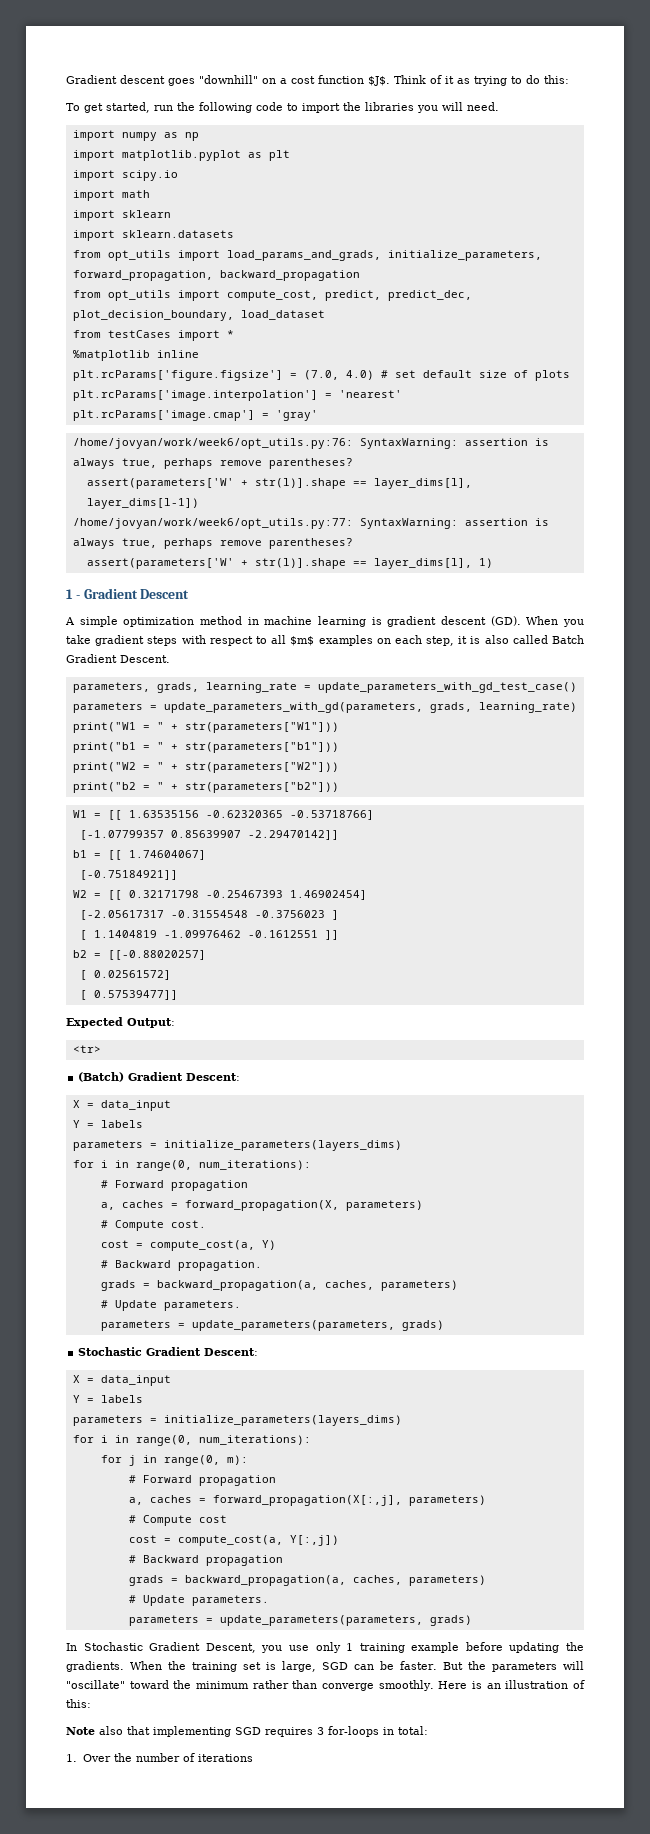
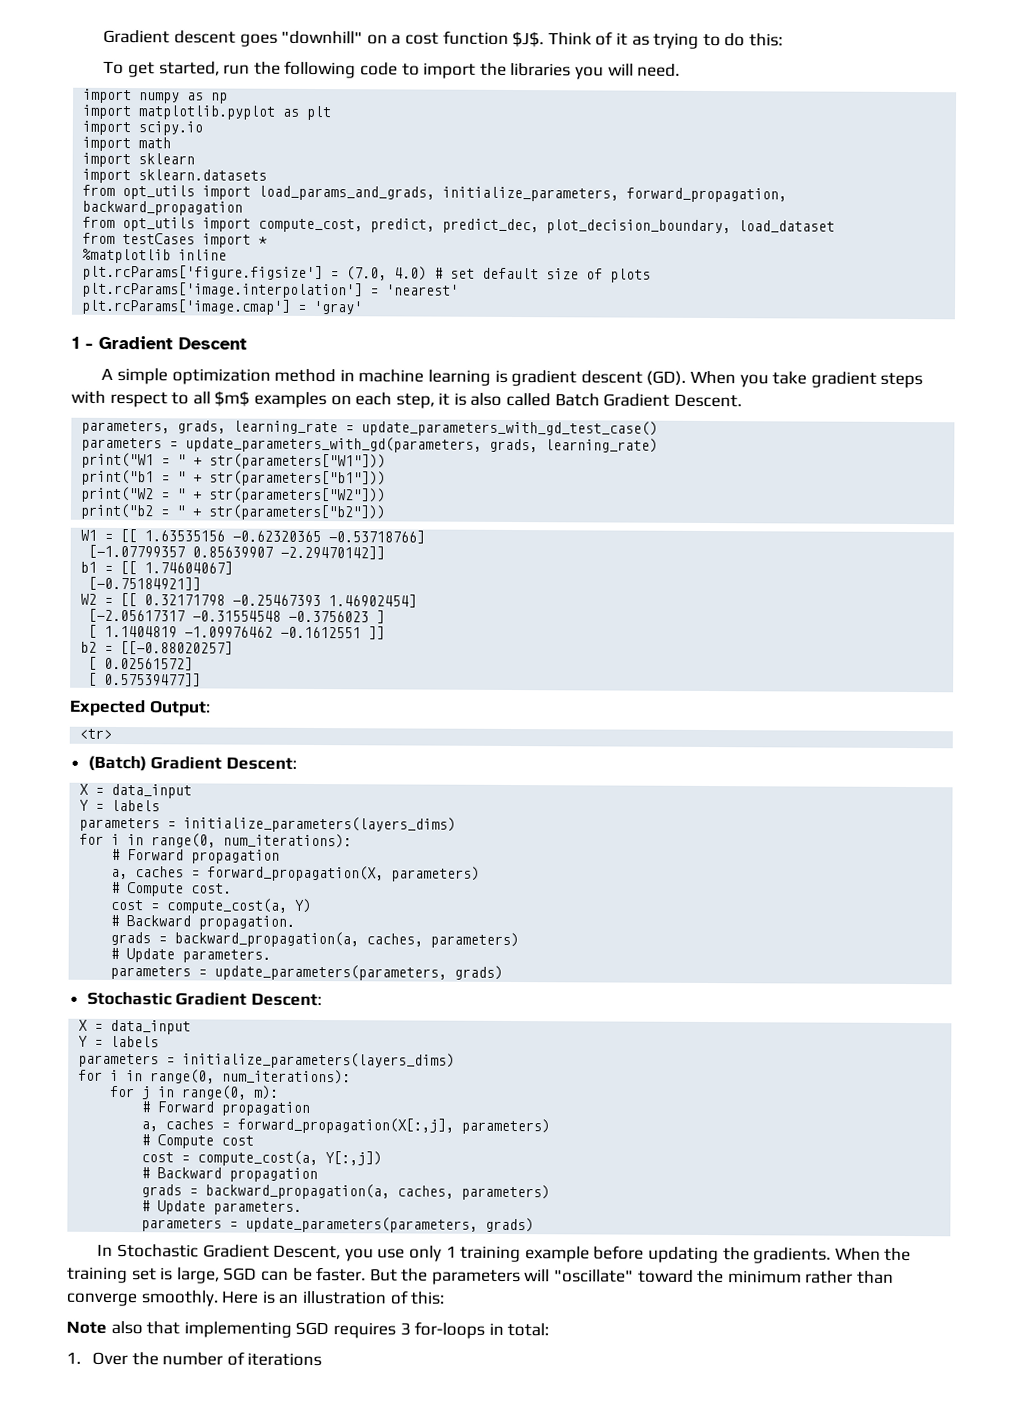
[72,438,549,449] [72,458,353,469] [86,478,472,489] [86,498,199,509] [72,518,549,529] [72,538,353,549] [86,558,493,569] // /home/jovyan/work/week6/opt_utils.py:76: SyntaxWarning: assertion is always true, perhaps remove parentheses? // assert(parameters['W' + str(l)].shape == layer_dims[l], layer_dims[l-1]) // /home/jovyan/work/week6/opt_utils.py:77: SyntaxWarning: assertion is always true, perhaps remove parentheses? // assert(parameters['W' + str(l)].shape == layer_dims[l], 1) -> (364, 307) none

